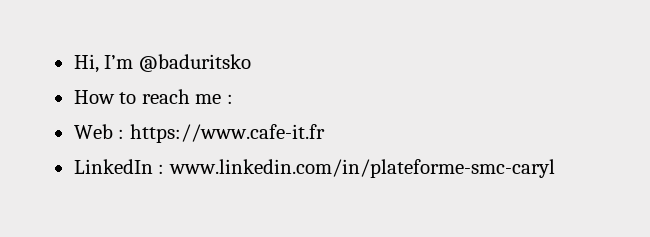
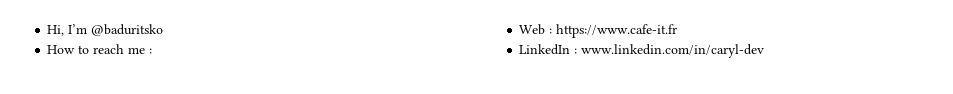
[168,159,555,178] www.linkedin.com/in/plateforme-smc-caryl -> [581,44,765,58] www.linkedin.com/in/caryl-dev

